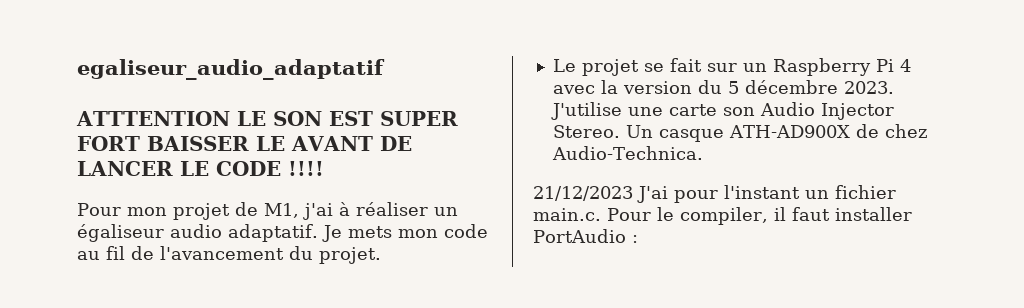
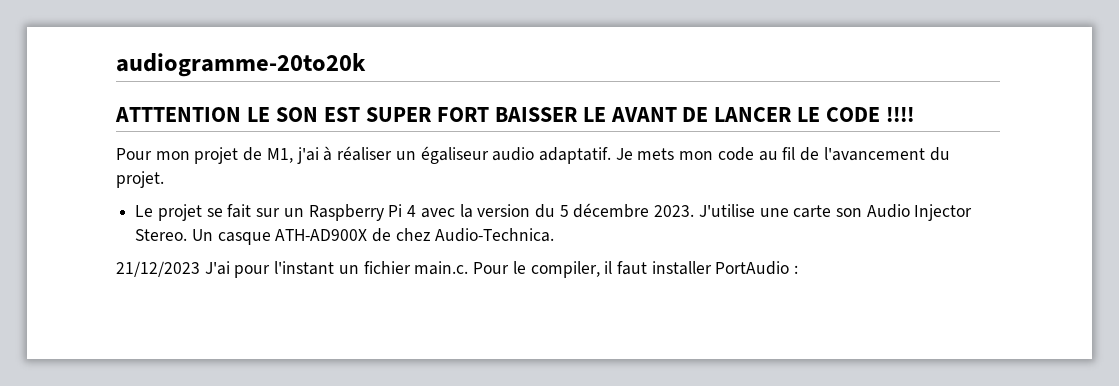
[77,59,385,80] egaliseur_audio_adaptatif -> [116,53,366,77] audiogramme-20to20k

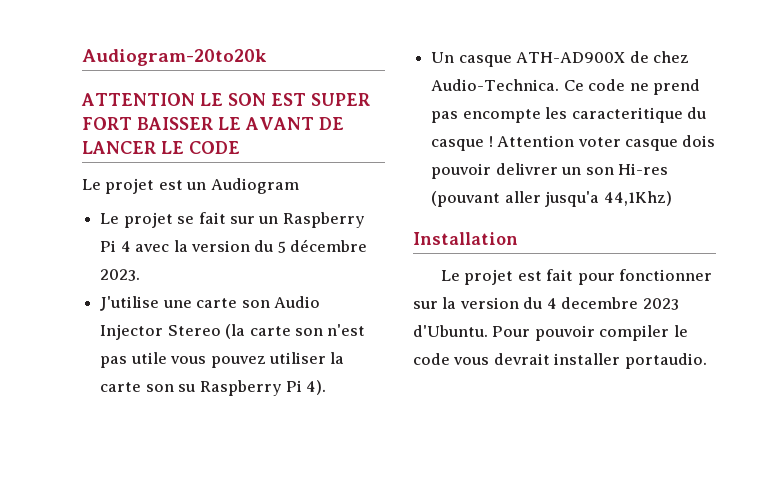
[116,53,366,77] [115,107,241,122] audiogramme-20to20k // ATTTENTION -> [82,49,267,66] [81,93,195,106] Audiogram-20to20k // ATTENTION
[886,107,915,122] [116,146,950,164] [116,171,164,188] !!!! // Pour mon projet de M1, j'ai à réaliser un égaliseur audio adaptatif. Je mets mon code au fil de l'avancement du projet. -> [82,178,299,194] // Le projet est un Audiogram
(695, 211) none -> (141, 275) //
[135,229,188,241] Stereo. -> [167,324,366,339] [100,352,345,368] [100,380,327,396] Stereo (la carte son n'est pas utile vous pouvez utiliser la carte son su Raspberry Pi 4). //
[116,261,799,278] // 21/12/2023 J'ai pour l'instant un fichier main.c. Pour le compiler, il faut installer PortAudio : -> [563,79,700,95] [431,107,706,123] [431,135,716,151] [431,163,668,179] [431,191,672,207] [413,232,518,245] [440,269,713,285] [413,297,679,310] [413,325,688,341] [413,353,707,369] Ce code ne prend pas encompte les caracteritique du casque ! Attention voter casque dois pouvoir delivrer un son Hi-res (pouvant aller jusqu'a 44,1Khz) // Installation // Le projet est fait pour fonctionner sur la version du 4 decembre 2023 d'Ubuntu. Pour pouvoir compiler le code vous devrait installer portaudio.

